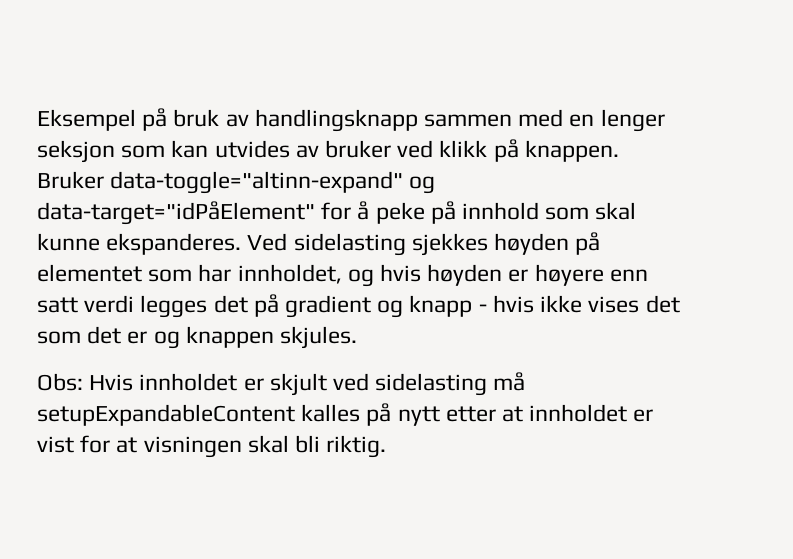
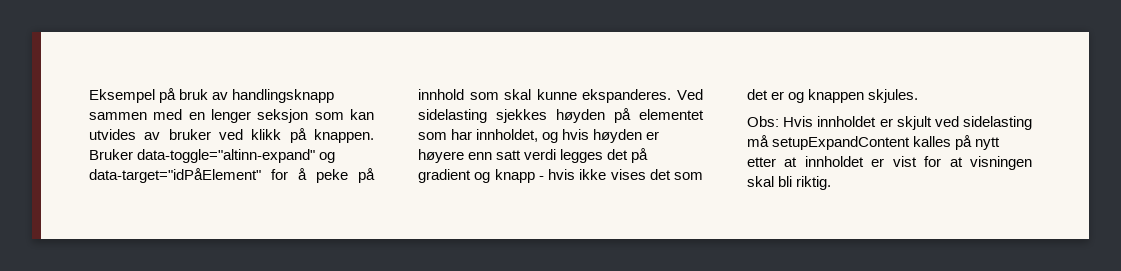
[37,404,295,426] setupExpandableContent -> [772,136,911,150] setupExpandContent

